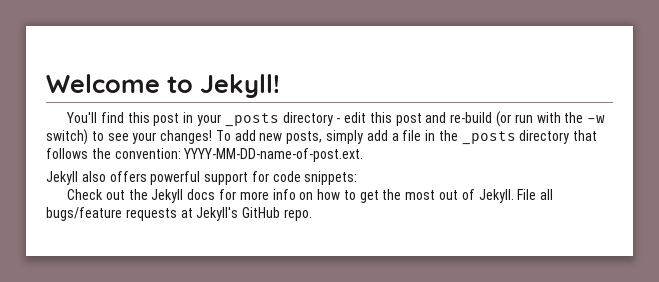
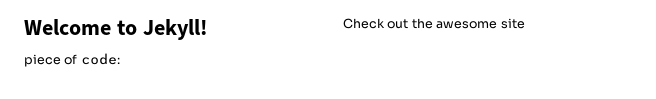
[66,111,606,127] [46,129,598,145] [46,148,364,162] [46,171,358,185] [67,189,554,203] [46,207,312,221] You'll find this post in your _posts directory - edit this post and re-build (or run with the -w switch) to see your changes! To add new posts, simply add a file in the _posts directory that follows the convention: YYYY-MM-DD-name-of-post.ext. // Jekyll also offers powerful support for code snippets: // Check out the Jekyll docs for more info on how to get the most out of Jekyll. File all bugs/feature requests at Jekyll's GitHub repo. -> [24,53,120,67] [343,18,525,29] piece of code: // Check out the awesome site

